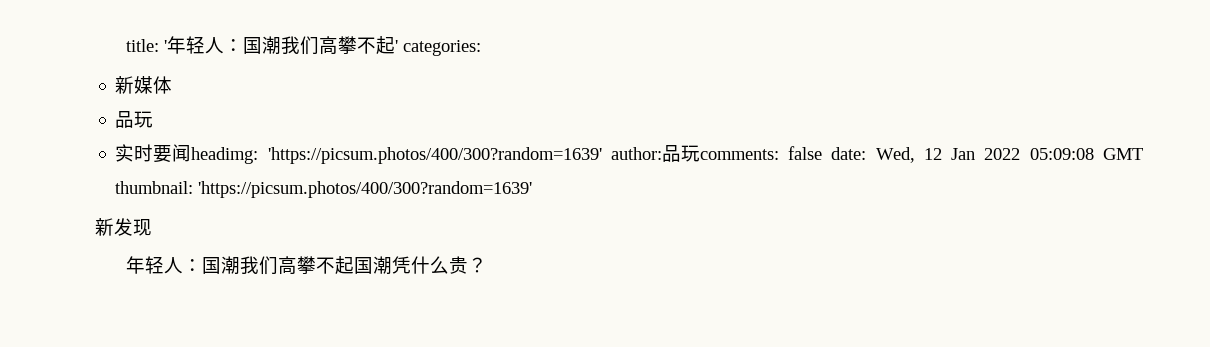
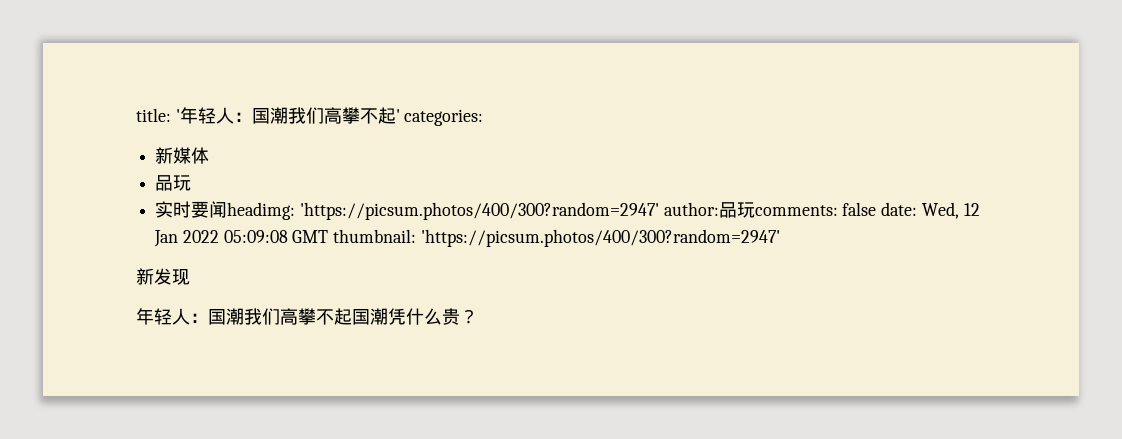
[267,147,602,164] 'https://picsum.photos/400/300?random=1639' -> [299,202,659,220] 'https://picsum.photos/400/300?random=2947'
[198,181,533,198] 'https://picsum.photos/400/300?random=1639' -> [420,229,780,247] 'https://picsum.photos/400/300?random=2947'

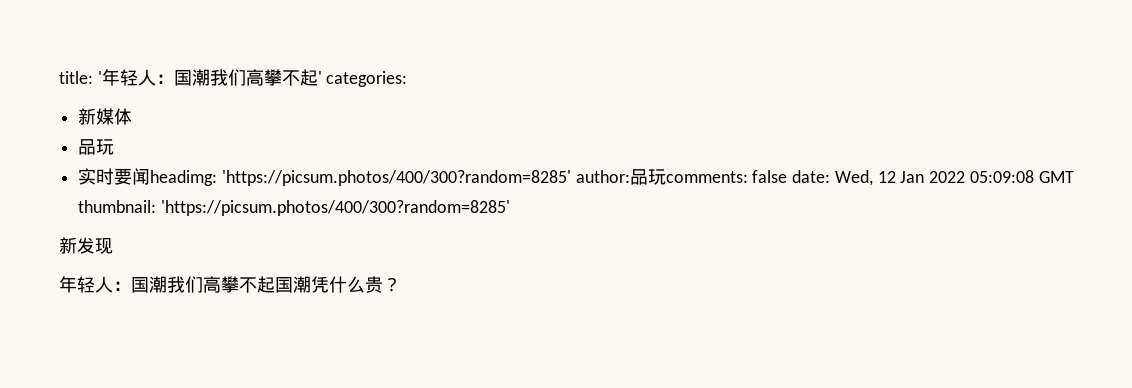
[299,202,659,220] 'https://picsum.photos/400/300?random=2947' -> [221,170,571,186] 'https://picsum.photos/400/300?random=8285'
[420,229,780,247] 'https://picsum.photos/400/300?random=2947' -> [160,200,510,216] 'https://picsum.photos/400/300?random=8285'

